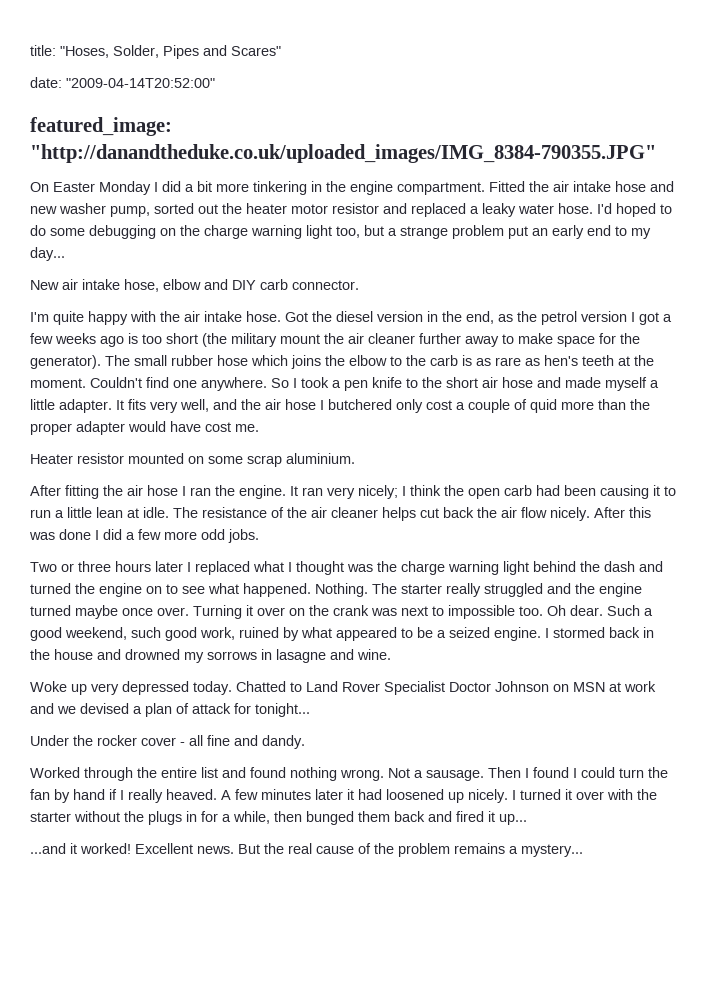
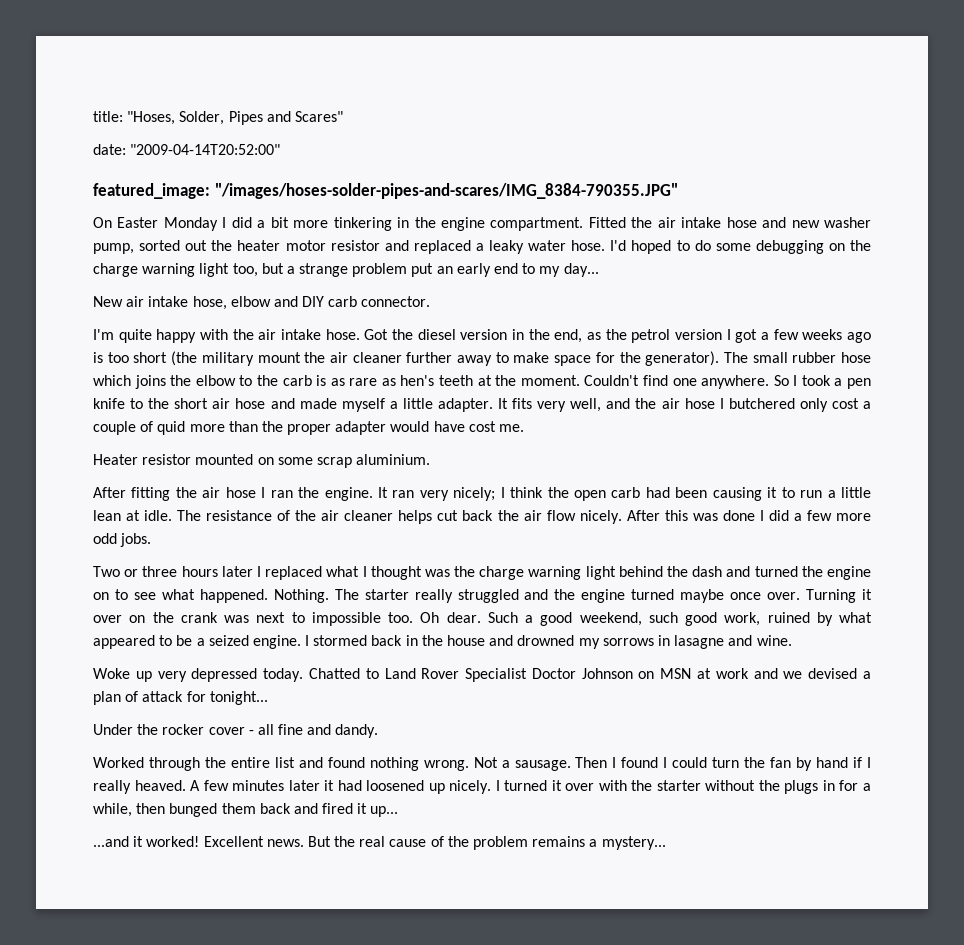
[30,144,656,163] "http://danandtheduke.co.uk/uploaded_images/IMG_8384-790355.JPG" -> [214,183,678,199] "/images/hoses-solder-pipes-and-scares/IMG_8384-790355.JPG"

